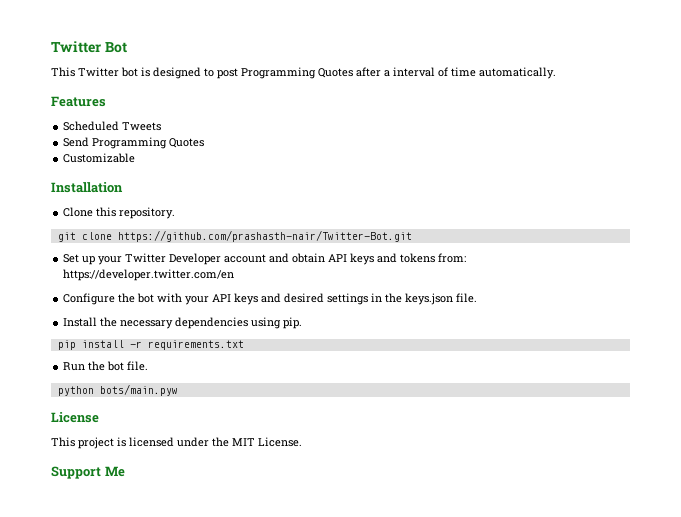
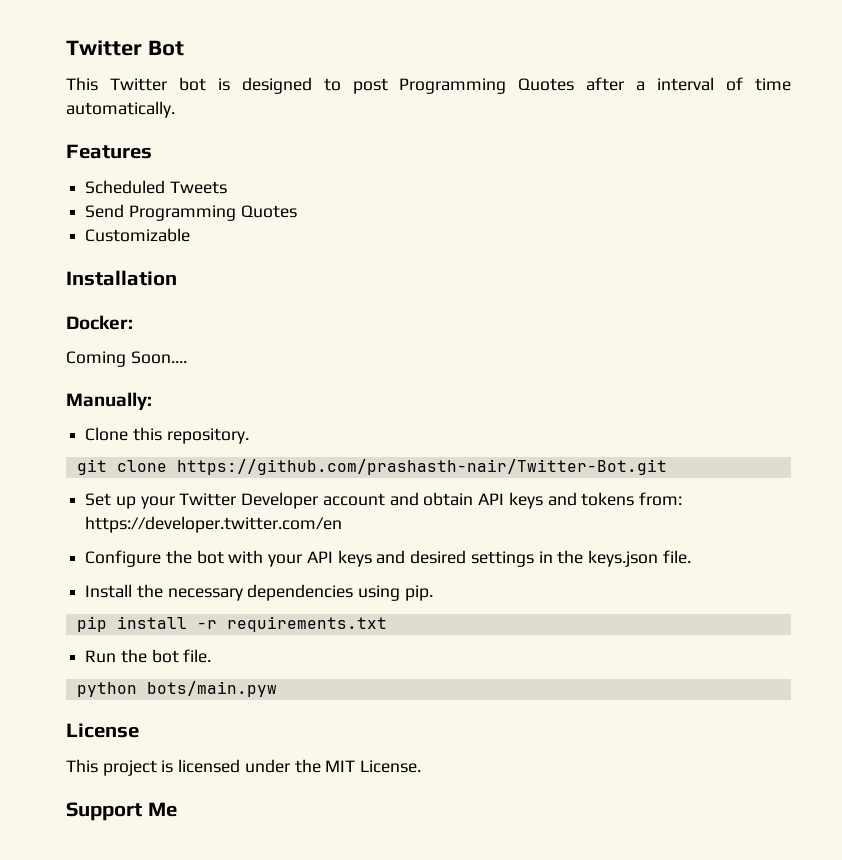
(123, 187) none -> [66,315,133,330] [66,351,187,367] [66,392,152,410] // Docker: // Coming Soon.... // Manually:

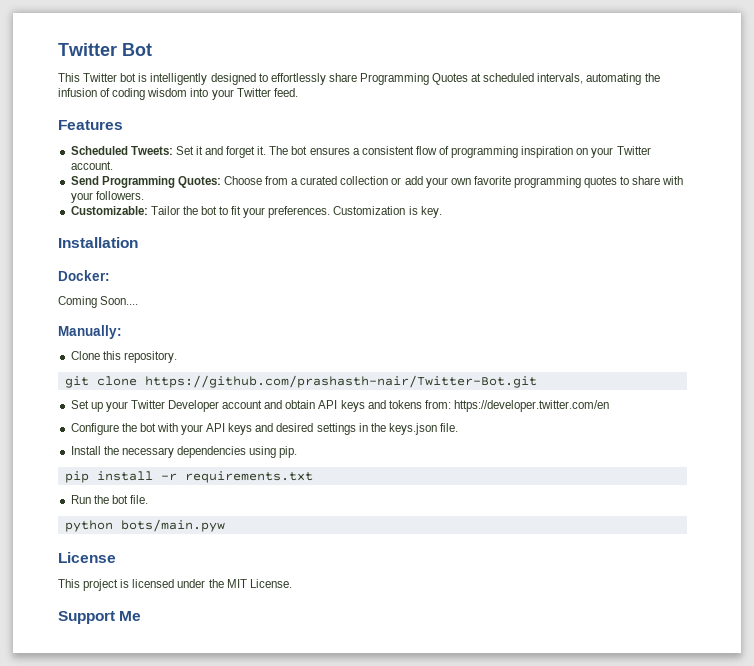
(230, 84) none -> [150,73,208,85] intelligently
[352,77,791,94] [66,101,175,118] [66,144,152,159] [85,180,227,194] [85,204,297,221] [85,228,191,242] post Programming Quotes after a interval of time automatically. // Features // Scheduled Tweets // Send Programming Quotes // Customizable -> [270,73,660,85] [58,88,298,100] [58,120,123,130] [70,146,651,158] [70,161,113,170] [70,176,684,188] [70,191,144,203] [70,206,442,218] effortlessly share Programming Quotes at scheduled intervals, automating the infusion of coding wisdom into your Twitter feed. // Features // Scheduled Tweets: Set it and forget it. The bot ensures a consistent flow of programming inspiration on your Twitter account. // Send Programming Quotes: Choose from a curated collection or add your own favorite programming quotes to share with your followers. // Customizable: Tailor the bot to fit your preferences. Customization is key.

